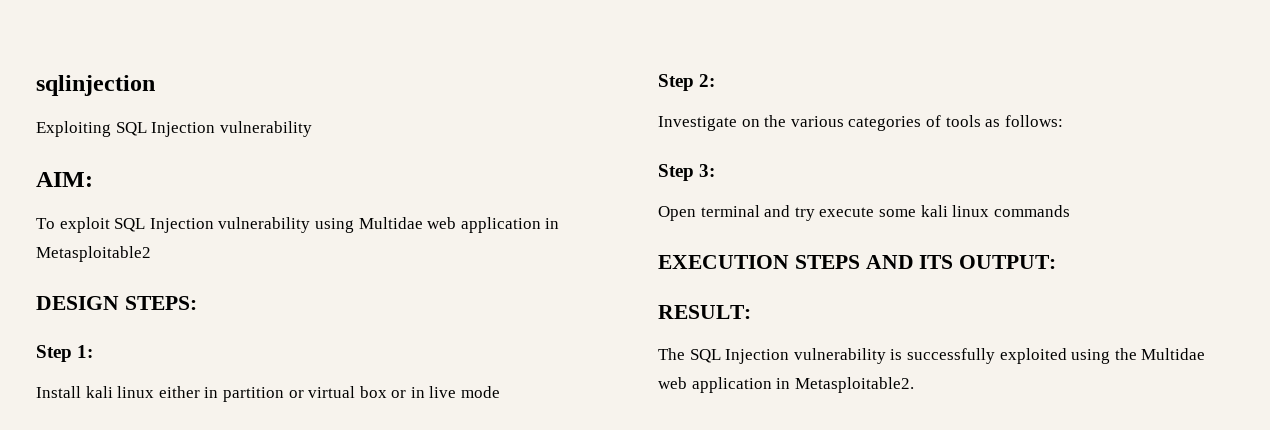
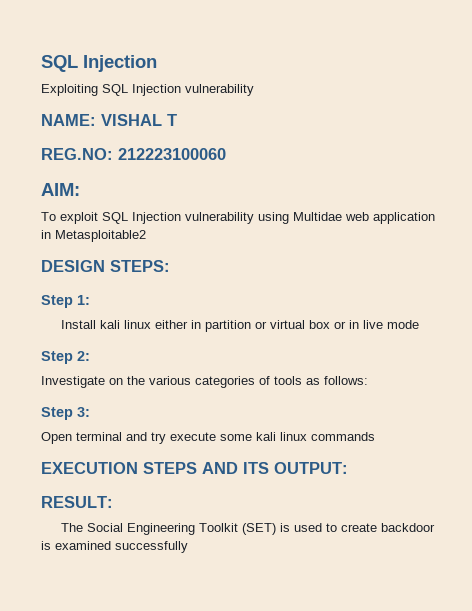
[36,75,155,96] sqlinjection -> [41,55,157,72] SQL Injection
(312, 129) none -> [41,114,177,126] [41,148,226,160] // NAME: VISHAL T // REG.NO: 212223100060
[689,348,1206,364] [658,377,914,393] SQL Injection vulnerability is successfully exploited using the Multidae web application in Metasploitable2. -> [87,523,436,535] [41,541,188,553] Social Engineering Toolkit (SET) is used to create backdoor is examined successfully

